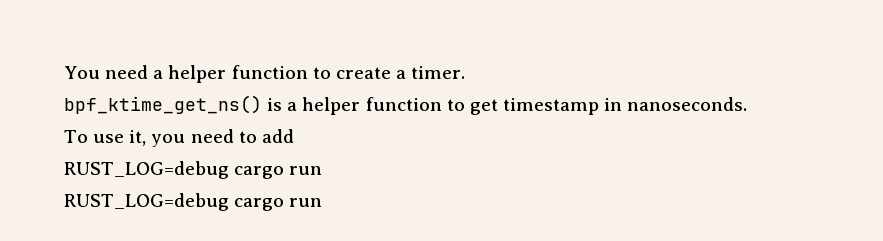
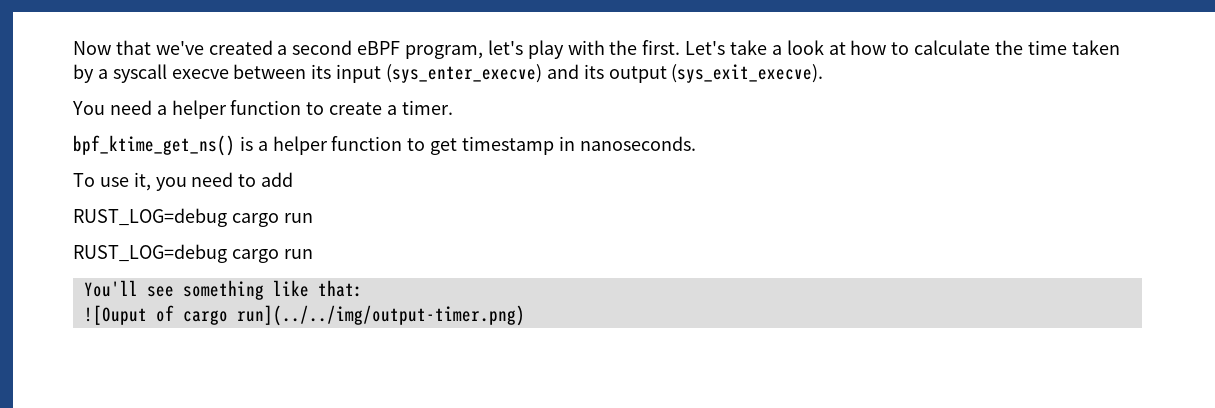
(64, 72) none -> [73,40,1120,59] [73,64,824,83] Now that we've created a second eBPF program, let's play with the first. Let's take a look at how to calculate the time taken by a syscall execve between its input (sys_enter_execve) and its output (sys_exit_execve). //
(323, 202) none -> [83,280,363,300] [83,305,525,326] // You'll see something like that: // ![Ouput of cargo run](../../img/output-timer.png)

